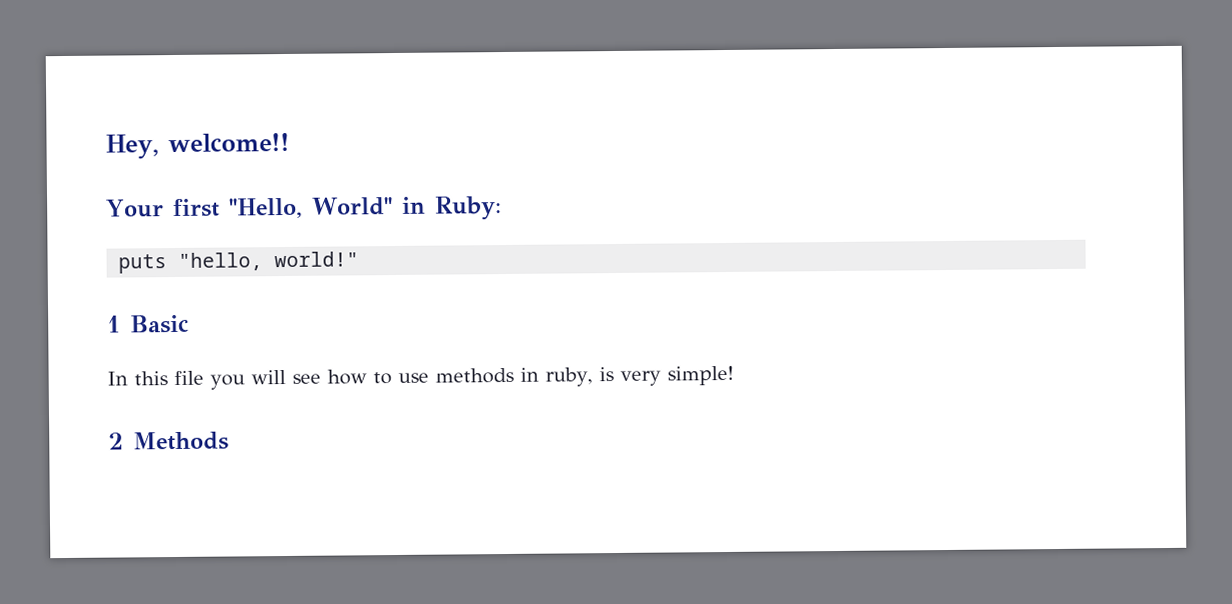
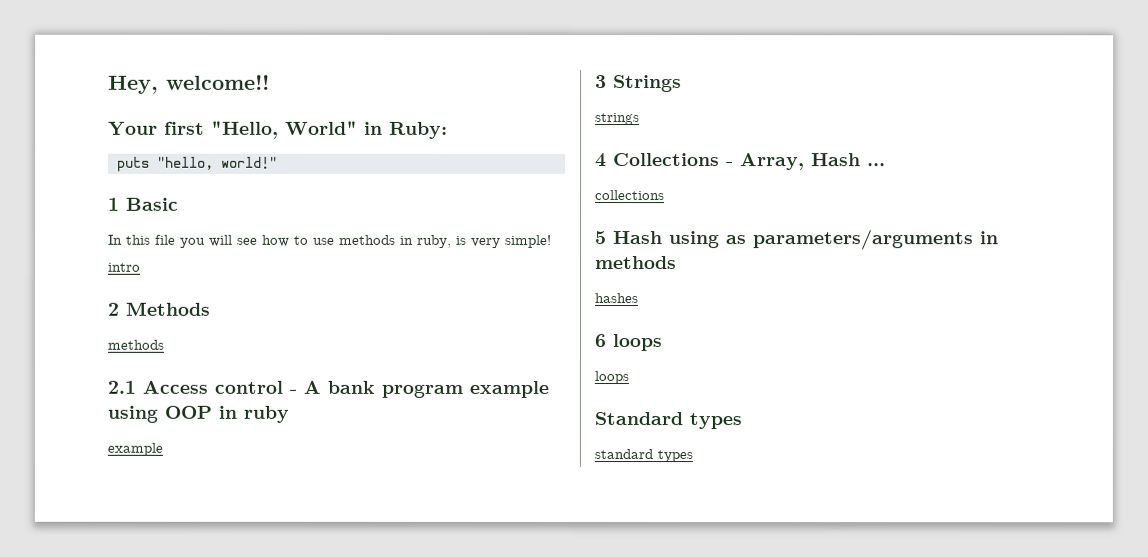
(734, 375) none -> [108,262,141,272] // intro
(229, 441) none -> [107,339,164,350] [107,380,549,398] [107,405,289,423] [107,442,163,456] [595,75,682,93] [595,113,640,126] [595,153,886,171] [595,190,665,201] [595,229,999,251] [595,256,677,270] [594,293,638,304] [594,334,662,352] [594,371,629,385] [594,412,742,430] [594,449,693,463] // methods // 2.1 Access control - A bank program example using OOP in ruby // example // 3 Strings // strings // 4 Collections - Array, Hash ... // collections // 5 Hash using as parameters/arguments in methods // hashes // 6 loops // loops // Standard types // standard types

